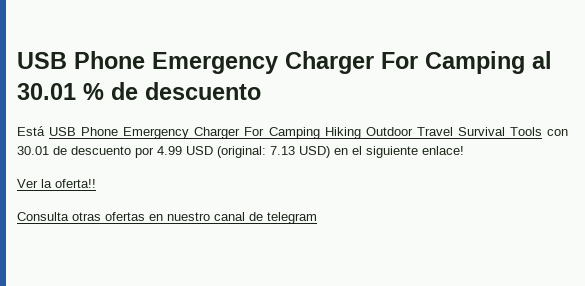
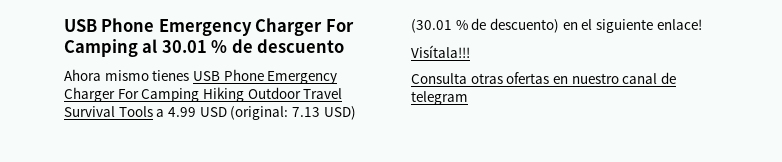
[17,126,45,136] Está -> [64,69,190,81] Ahora mismo tienes
[546,129,568,136] [17,146,154,158] con 30.01 de descuento por -> [156,109,165,117] a
(330, 152) none -> [411,18,559,33] (30.01 % de descuento)
[17,179,96,188] Ver la oferta!! -> [411,45,470,58] Visítala!!!

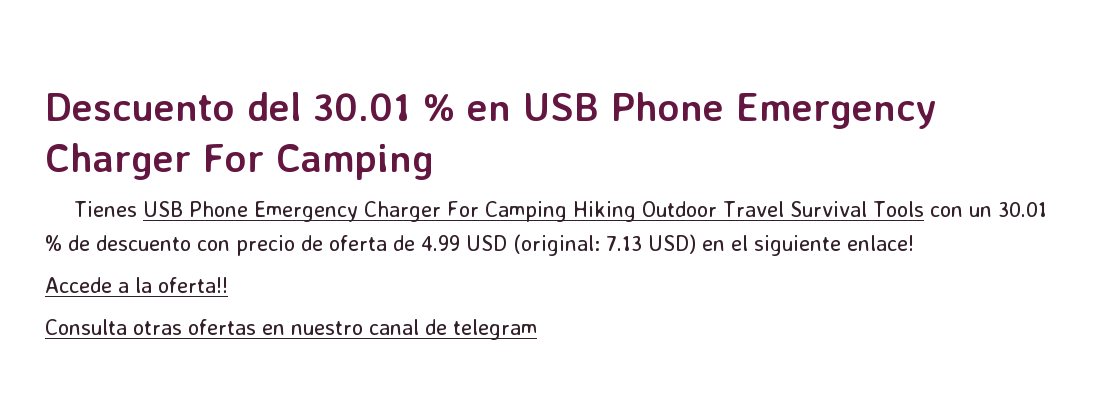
[64,18,354,36] [64,39,345,57] [64,69,190,81] USB Phone Emergency Charger For Camping al 30.01 % de descuento // Ahora mismo tienes -> [45,92,936,129] [45,143,434,180] [73,201,137,217] Descuento del 30.01 % en USB Phone Emergency Charger For Camping // Tienes
[156,109,165,117] a -> [929,202,1047,217] [45,235,415,256] con un 30.01 % de descuento con precio de oferta de
[411,18,559,33] (30.01 % de descuento) -> (696, 244) none
[411,45,470,58] Visítala!!! -> [45,277,228,293] Accede a la oferta!!

